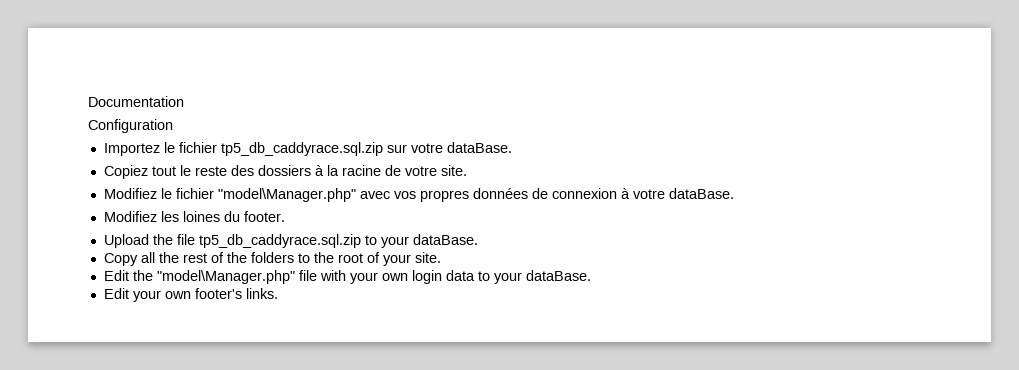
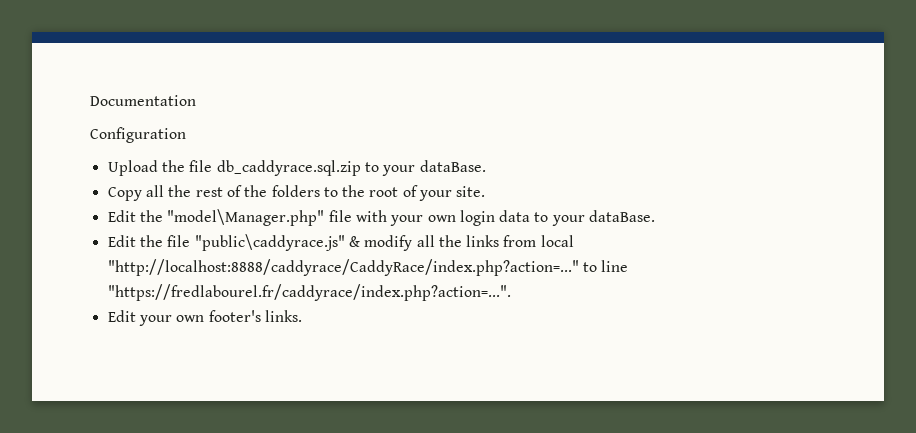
[103,142,512,156] [103,165,467,179] [103,188,734,202] [103,211,285,222] // Importez le fichier tp5_db_caddyrace.sql.zip sur votre dataBase. // Copiez tout le reste des dossiers à la racine de votre site. // Modifiez le fichier "model\Manager.php" avec vos propres données de connexion à votre dataBase. // Modifiez les loines du footer. -> (186, 135) none
[198,234,361,248] tp5_db_caddyrace.sql.zip -> [216,160,361,176] db_caddyrace.sql.zip
(591, 275) none -> [107,234,574,251] [107,259,629,276] [107,284,511,301] // Edit the file "public\caddyrace.js" & modify all the links from local "http://localhost:8888/caddyrace/CaddyRace/index.php?action=..." to line "https://fredlabourel.fr/caddyrace/index.php?action=...".

